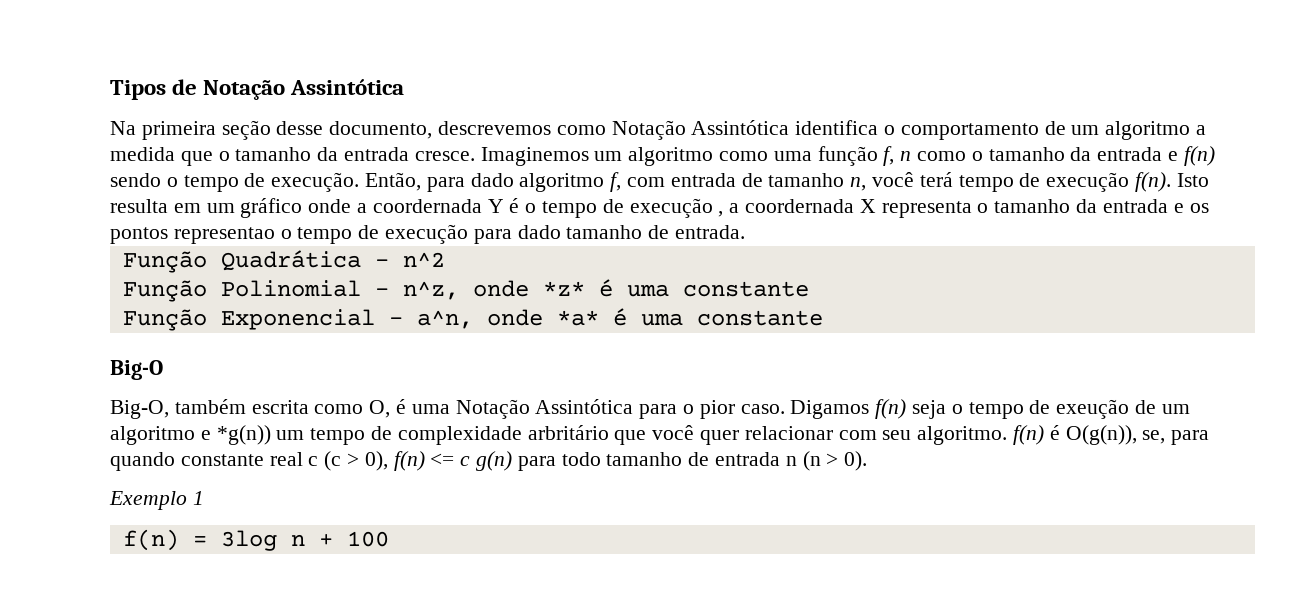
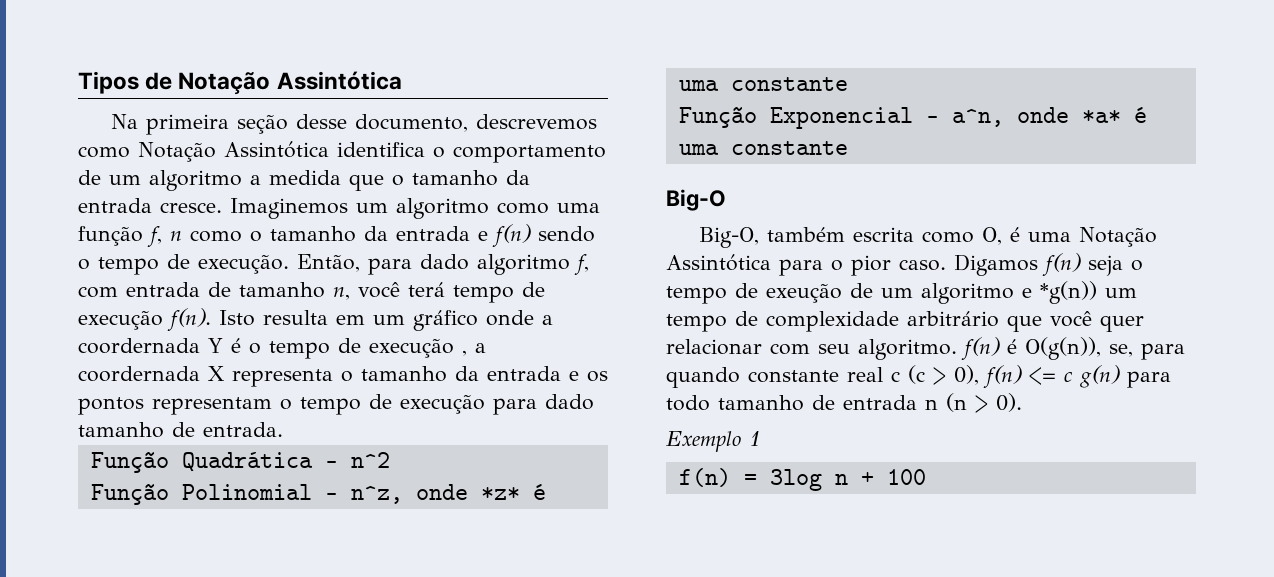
[173,227,275,244] representao -> [152,397,272,415] representam
[527,425,609,440] arbritário -> [907,311,999,327] arbitrário

